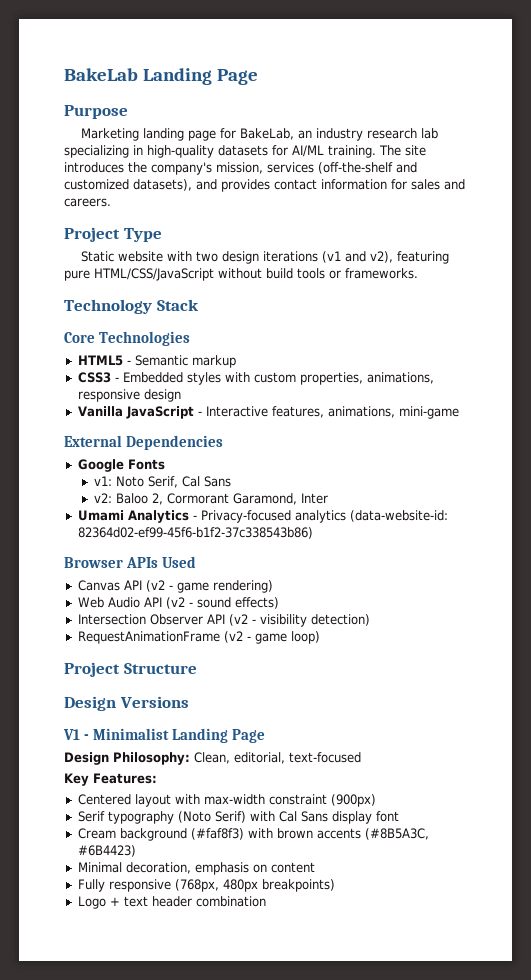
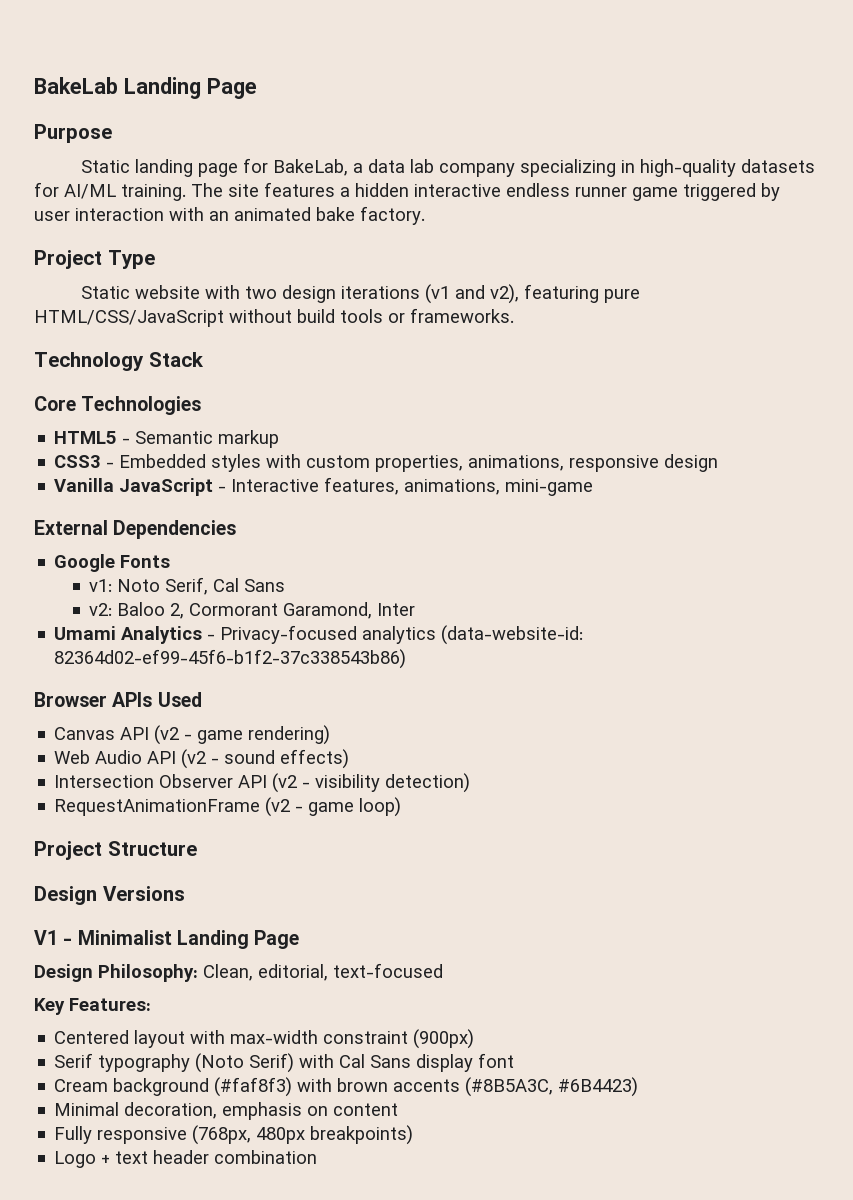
[80,128,139,141] Marketing -> [81,160,131,173] Static
[297,128,438,141] an industry research lab -> [353,159,516,177] a data lab company
[64,162,417,175] [64,179,465,192] [64,198,111,207] introduces the company's mission, services (off-the-shelf and customized datasets), and provides contact information for sales and careers. -> [264,182,780,201] [34,206,425,225] features a hidden interactive endless runner game triggered by user interaction with an animated bake factory.

